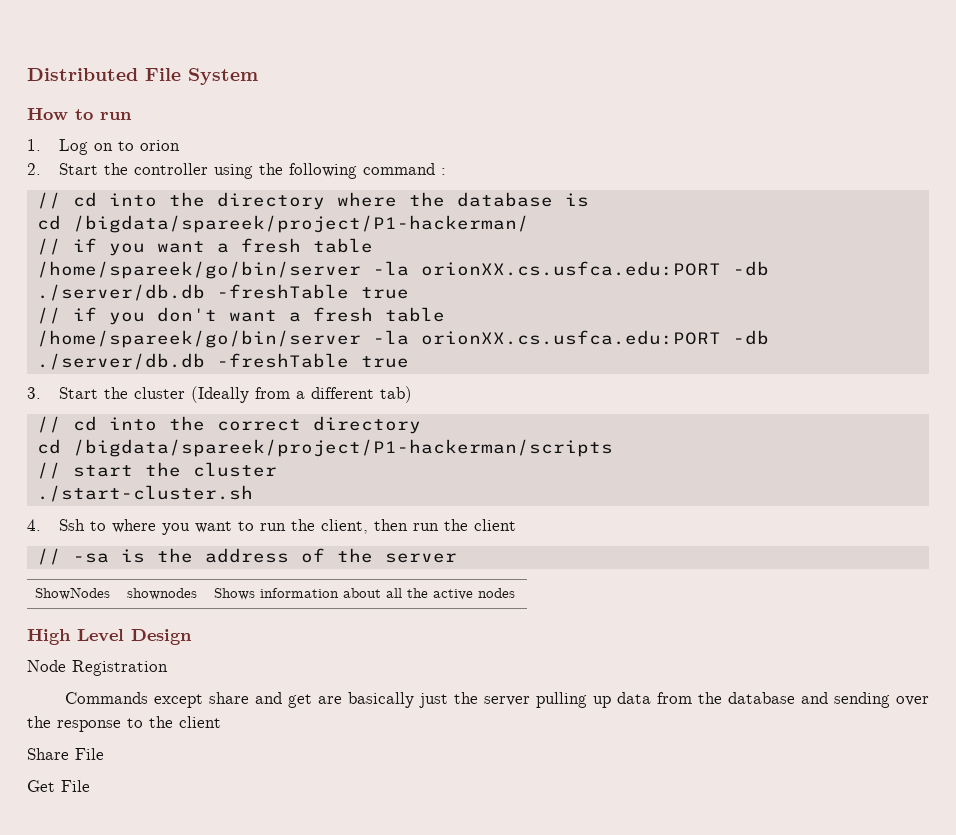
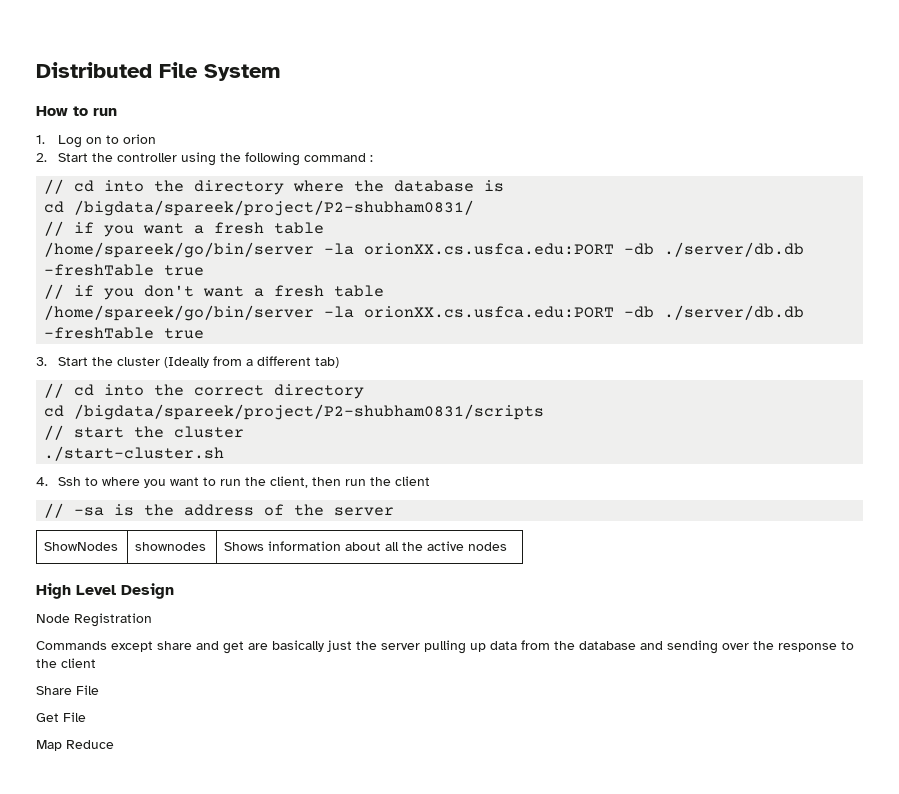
[72,215,529,233] /bigdata/spareek/project/P1-hackerman/ -> [74,200,475,216] /bigdata/spareek/project/P2-shubham0831/
[72,439,613,457] /bigdata/spareek/project/P1-hackerman/scripts -> [74,404,545,420] /bigdata/spareek/project/P2-shubham0831/scripts
(90, 786) none -> [36,740,114,751] // Map Reduce

